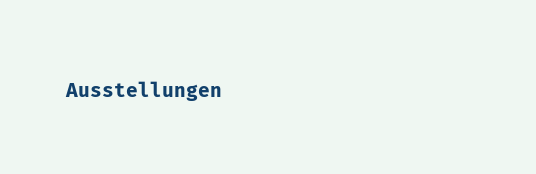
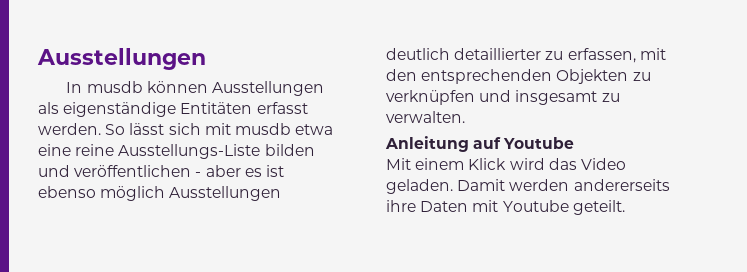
[65,81,222,101] Ausstellungen -> [37,48,206,70] [66,81,324,96] [38,102,308,117] [38,123,334,135] [38,144,315,159] [38,165,284,177] [38,186,282,201] [386,48,666,63] [386,69,651,84] [386,90,620,105] [386,111,465,123] [385,136,575,152] [386,158,626,170] [386,179,670,194] [386,200,625,215] Ausstellungen // In musdb können Ausstellungen als eigenständige Entitäten erfasst werden. So lässt sich mit musdb etwa eine reine Ausstellungs-Liste bilden und veröffentlichen - aber es ist ebenso möglich Ausstellungen deutlich detaillierter zu erfassen, mit den entsprechenden Objekten zu verknüpfen und insgesamt zu verwalten. // Anleitung auf Youtube // Mit einem Klick wird das Video geladen. Damit werden andererseits ihre Daten mit Youtube geteilt.

